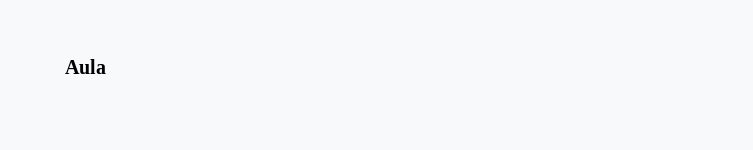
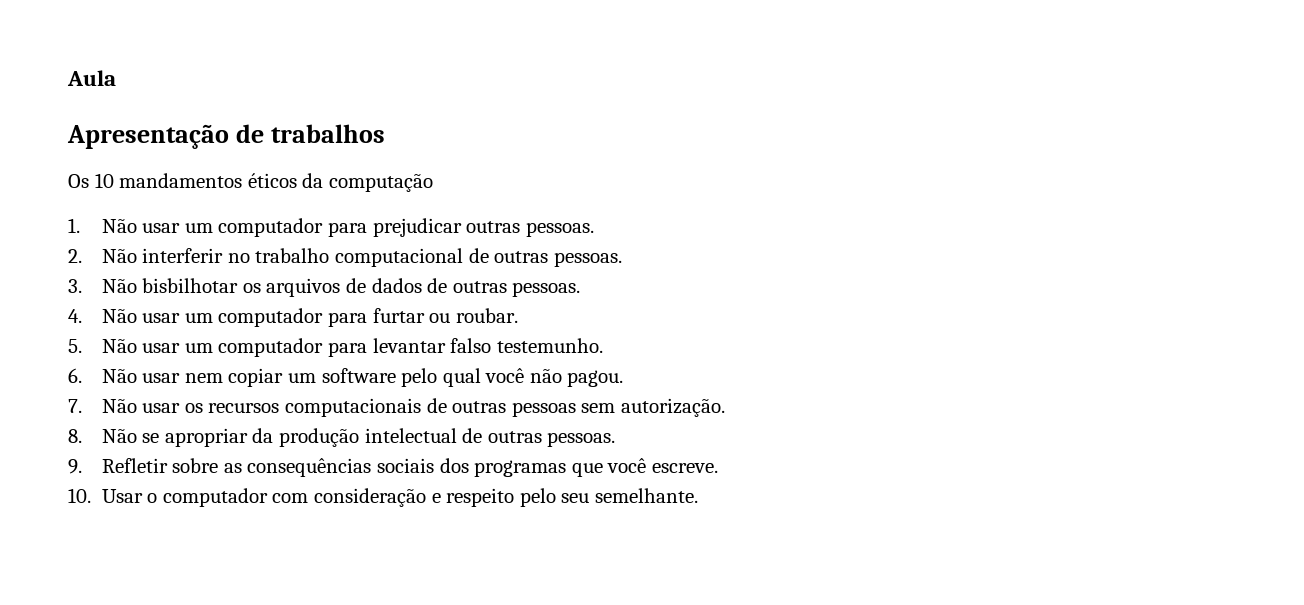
(106, 66) none -> [67,124,385,149] [68,173,433,192] [68,218,594,237] [68,248,622,267] [68,278,581,297] [68,308,518,327] [68,338,603,357] [68,368,624,387] [68,398,725,417] [68,428,616,447] [68,458,718,477] [68,488,698,507] // Apresentação de trabalhos // Os 10 mandamentos éticos da computação // 1. Não usar um computador para prejudicar outras pessoas. // 2. Não interferir no trabalho computacional de outras pessoas. // 3. Não bisbilhotar os arquivos de dados de outras pessoas. // 4. Não usar um computador para furtar ou roubar. // 5. Não usar um computador para levantar falso testemunho. // 6. Não usar nem copiar um software pelo qual você não pagou. // 7. Não usar os recursos computacionais de outras pessoas sem autorização. // 8. Não se apropriar da produção intelectual de outras pessoas. // 9. Refletir sobre as consequências sociais dos programas que você escreve. // 10. Usar o computador com consideração e respeito pelo seu semelhante.

